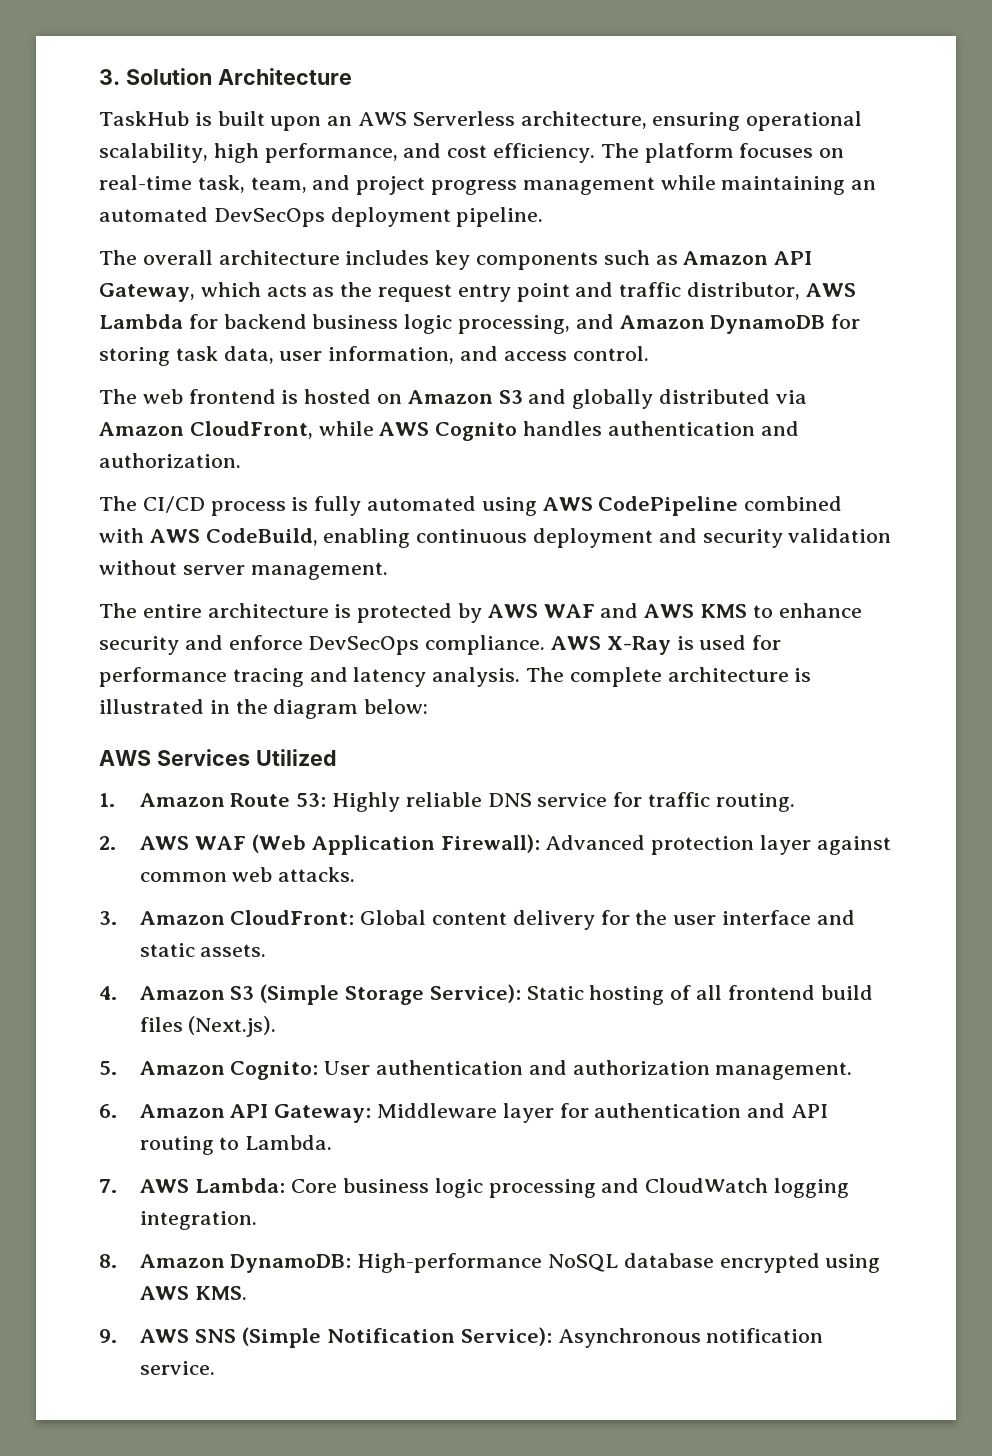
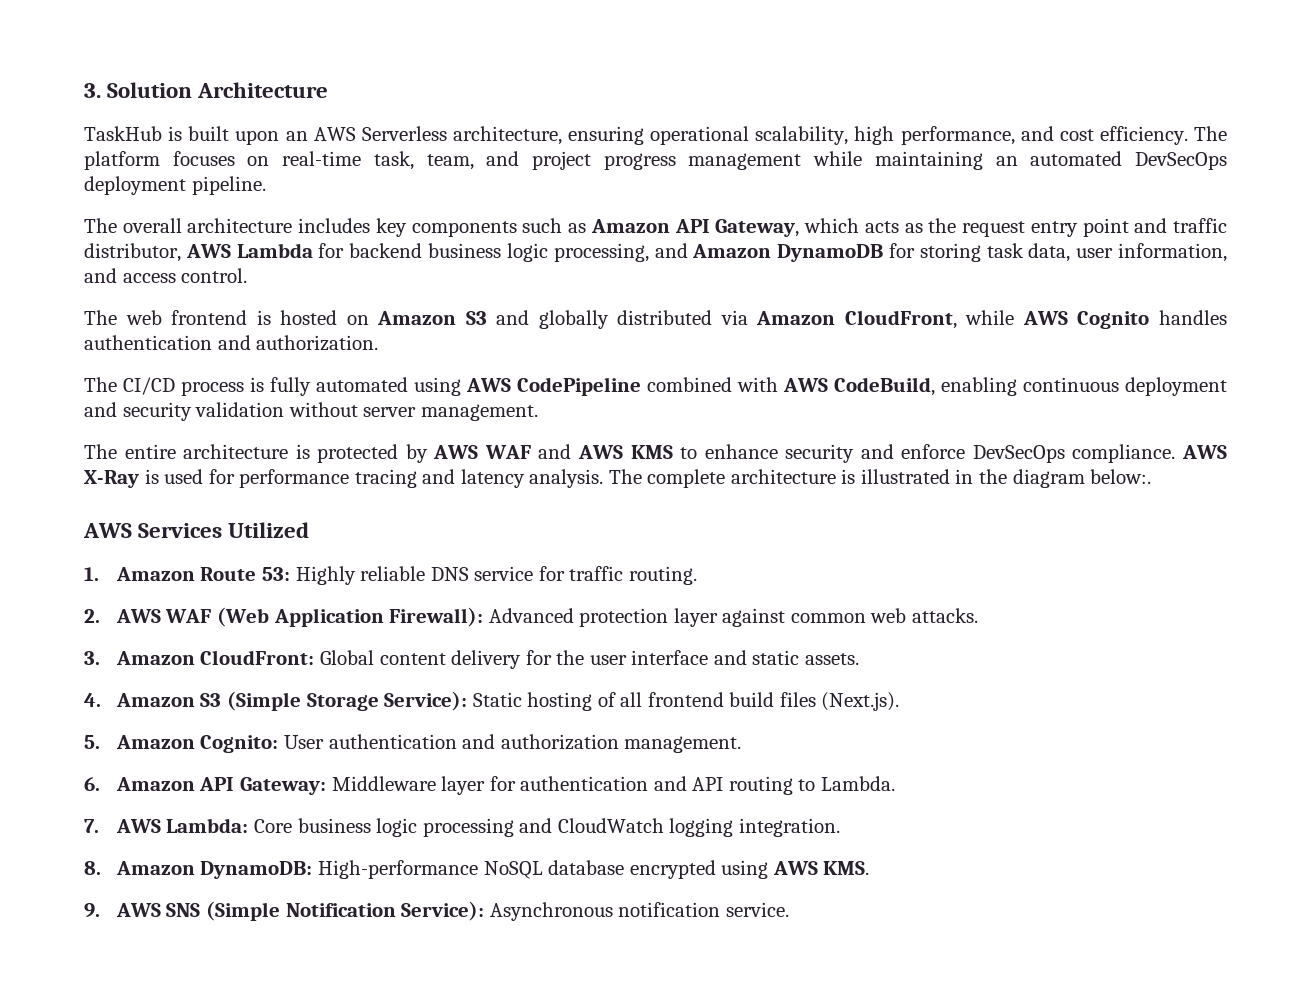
[364,699,429,714] below: -> [1090,469,1152,484] below:.

